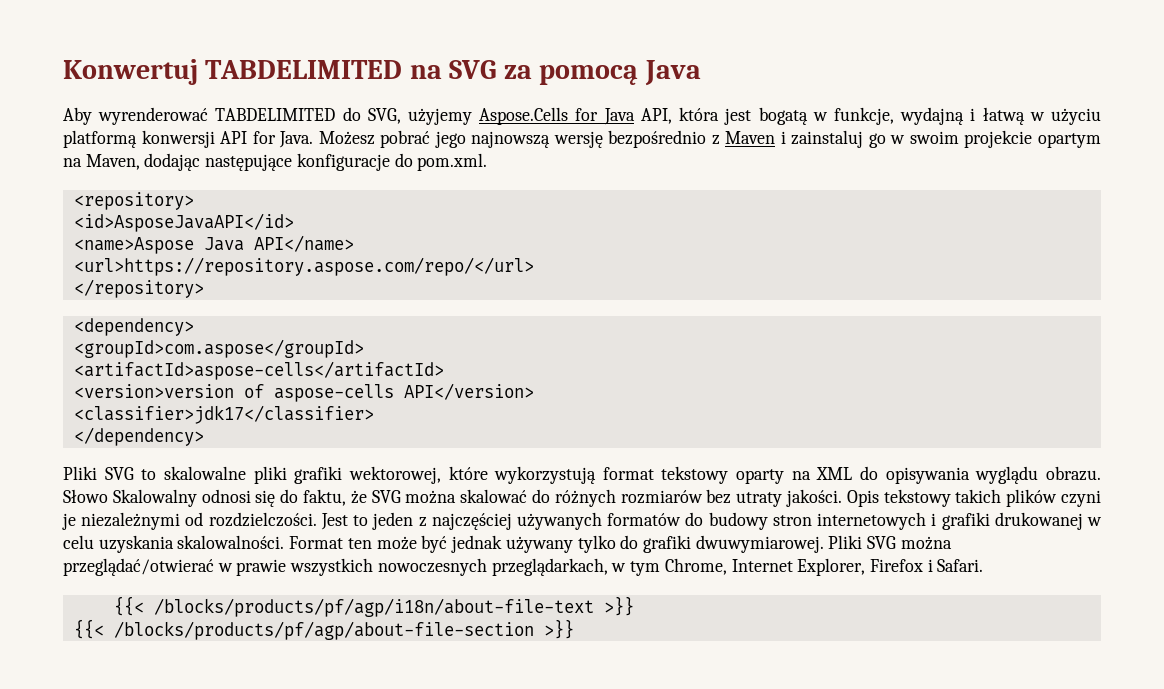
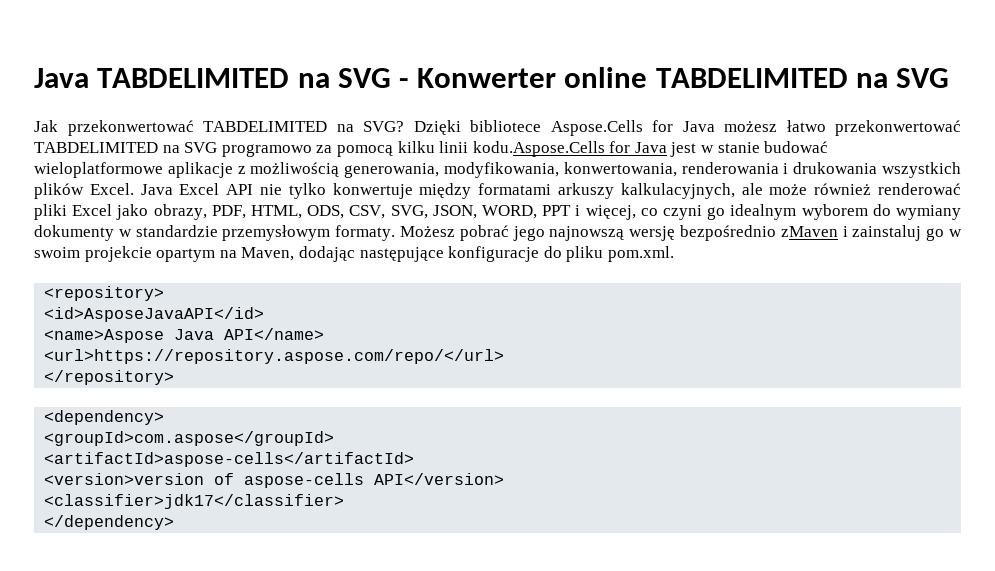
[63,59,701,86] [63,107,1101,125] [63,130,314,148] Konwertuj TABDELIMITED na SVG za pomocą Java // Aby wyrenderować TABDELIMITED do SVG, użyjemy Aspose.Cells for Java API, która jest bogatą w funkcje, wydajną i łatwą w użyciu platformą konwersji API for Java. -> [34,67,950,88] [34,120,961,136] [34,141,829,157] [34,162,961,178] [34,183,961,199] [34,204,962,220] [34,225,396,241] Java TABDELIMITED na SVG - Konwerter online TABDELIMITED na SVG // Jak przekonwertować TABDELIMITED na SVG? Dzięki bibliotece Aspose.Cells for Java możesz łatwo przekonwertować TABDELIMITED na SVG programowo za pomocą kilku linii kodu.Aspose.Cells for Java jest w stanie budować wieloplatformowe aplikacje z możliwością generowania, modyfikowania, konwertowania, renderowania i drukowania wszystkich plików Excel. Java Excel API nie tylko konwertuje między formatami arkuszy kalkulacyjnych, ale może również renderować pliki Excel jako obrazy, PDF, HTML, ODS, CSV, SVG, JSON, WORD, PPT i więcej, co czyni go idealnym wyborem do wymiany dokumenty w standardzie przemysłowym formaty.
[711,131,776,145] z Maven -> [780,226,838,237] zMaven
(413, 160) none -> [566,246,604,262] pliku
[63,466,1101,484] [63,489,1101,507] [62,512,1102,530] [63,535,952,553] [63,558,984,576] [113,596,634,617] [73,619,574,640] // Pliki SVG to skalowalne pliki grafiki wektorowej, które wykorzystują format tekstowy oparty na XML do opisywania wyglądu obrazu. Słowo Skalowalny odnosi się do faktu, że SVG można skalować do różnych rozmiarów bez utraty jakości. Opis tekstowy takich plików czyni je niezależnymi od rozdzielczości. Jest to jeden z najczęściej używanych formatów do budowy stron internetowych i grafiki drukowanej w celu uzyskania skalowalności. Format ten może być jednak używany tylko do grafiki dwuwymiarowej. Pliki SVG można przeglądać/otwierać w prawie wszystkich nowoczesnych przeglądarkach, w tym Chrome, Internet Explorer, Firefox i Safari. // {{< /blocks/products/pf/agp/i18n/about-file-text >}} // {{< /blocks/products/pf/agp/about-file-section >}} -> (175, 522) none

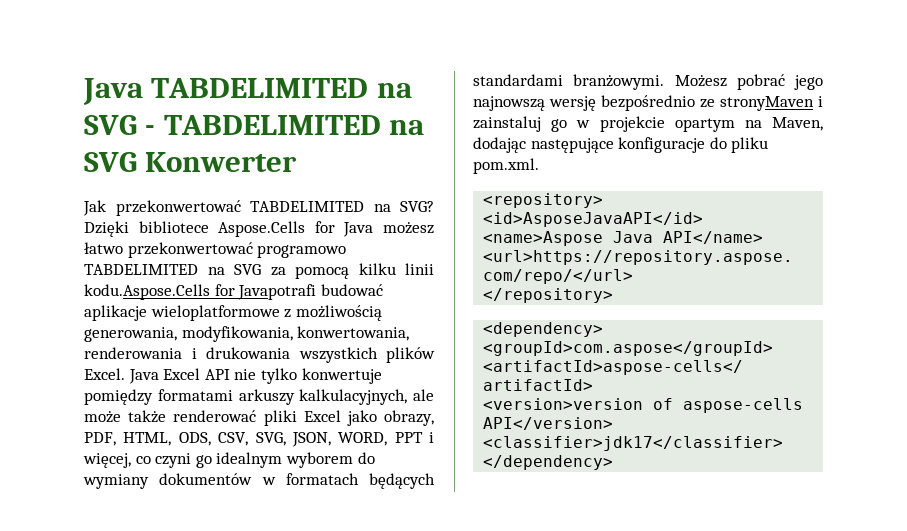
[416,67,950,88] Konwerter online TABDELIMITED na SVG -> [163,115,425,135] [84,152,298,172] TABDELIMITED na SVG Konwerter
[34,142,312,157] TABDELIMITED na SVG programowo -> [257,245,347,258] [84,264,261,275] programowo TABDELIMITED na SVG
[634,141,829,157] [34,162,233,178] Java jest w stanie budować wieloplatformowe aplikacje -> [238,284,383,300] [84,305,280,321] Javapotrafi budować aplikacje wieloplatformowe
[419,183,472,199] między -> [84,389,153,405] pomiędzy
[814,183,872,195] również -> [128,410,167,423] także
[34,225,396,241] dokumenty w standardzie przemysłowym formaty. -> [159,473,435,489] [473,74,665,90] dokumentów w formatach będących standardami branżowymi.
[780,226,838,237] zMaven -> [700,96,814,111] ze stronyMaven
[34,247,80,258] swoim -> (591, 124) none

